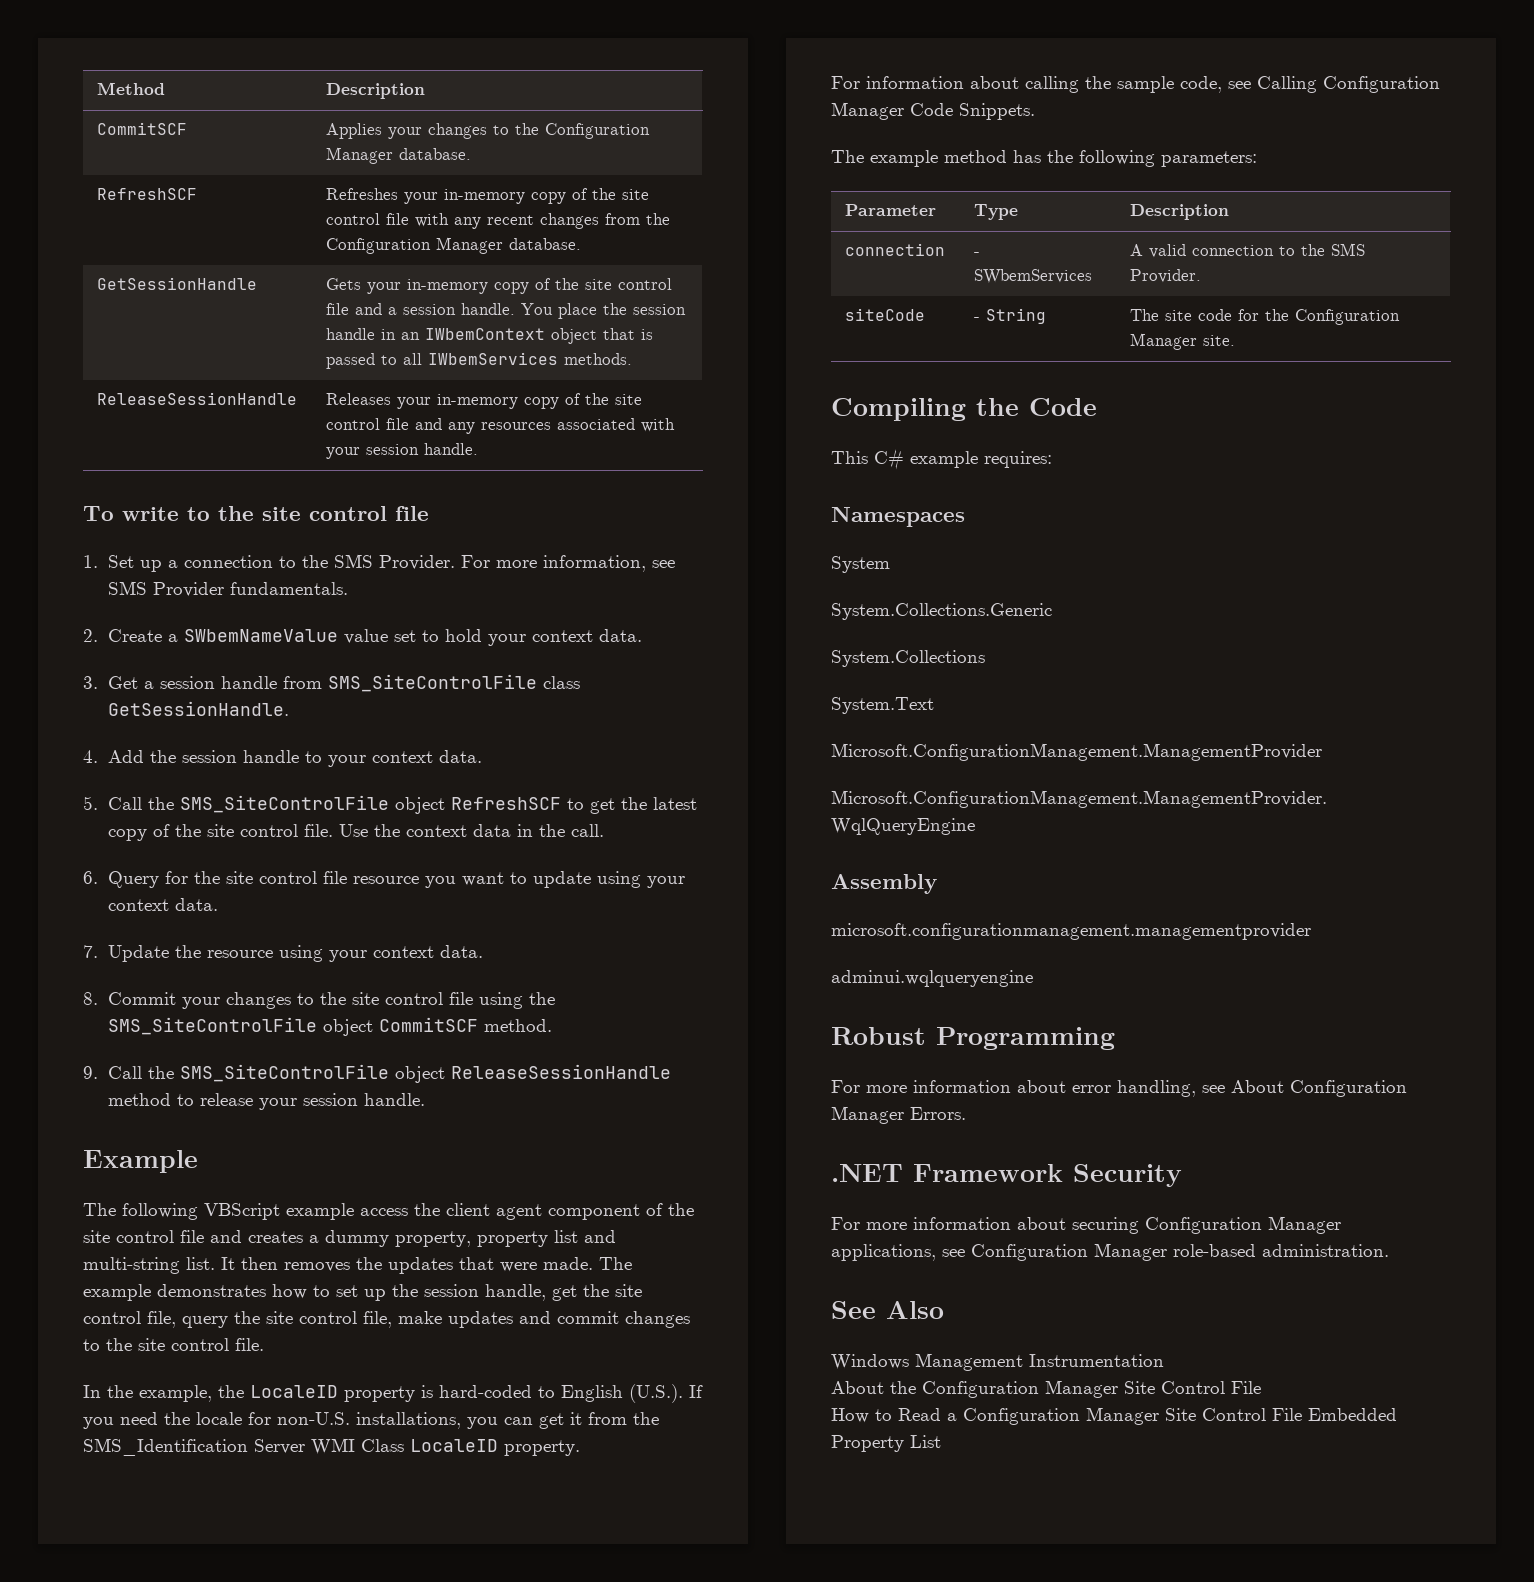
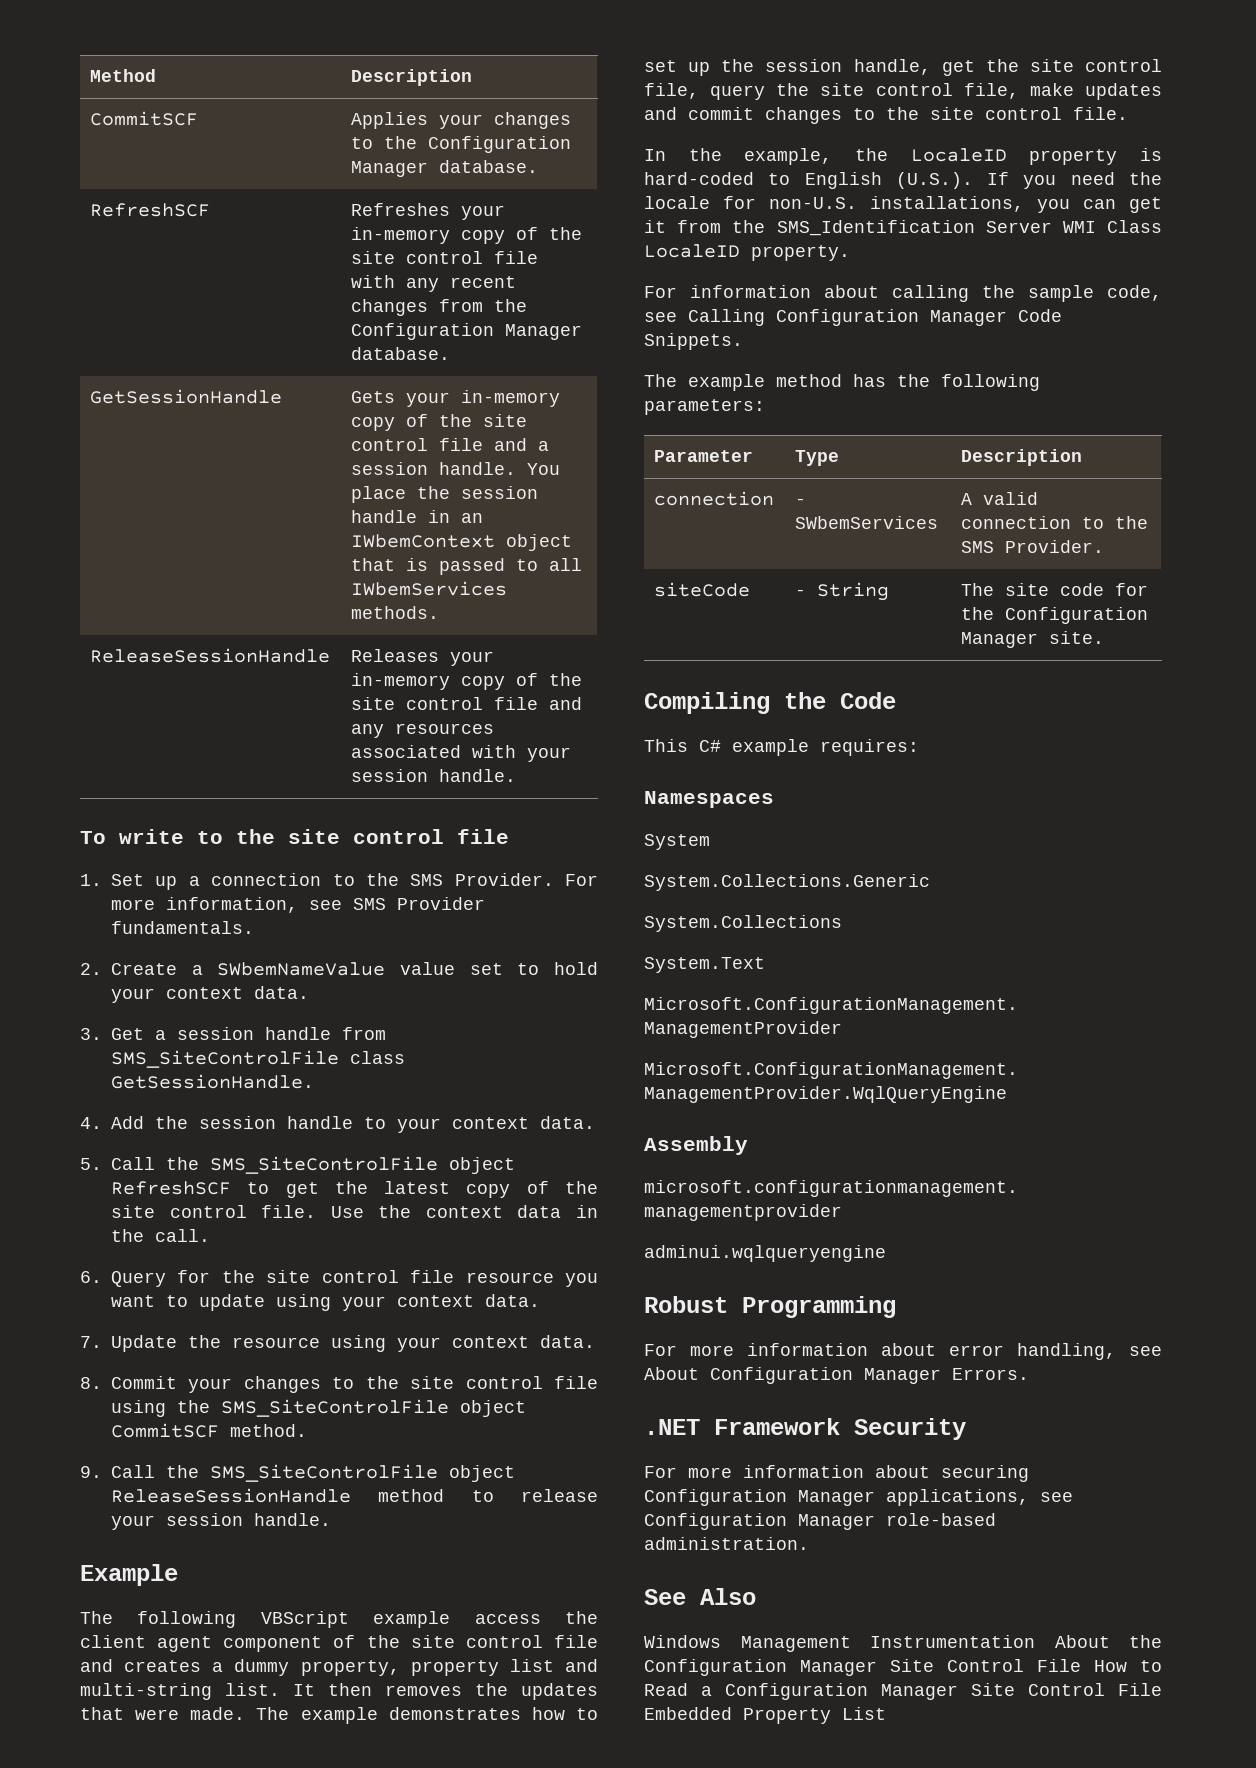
(1164, 1360) // -> (1035, 1641) none
(1261, 1387) // -> (1081, 1665) none

